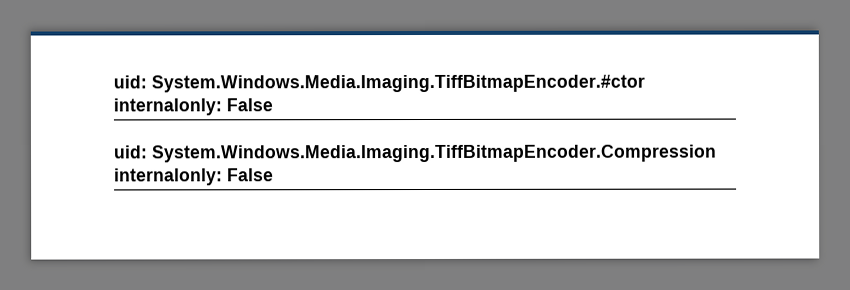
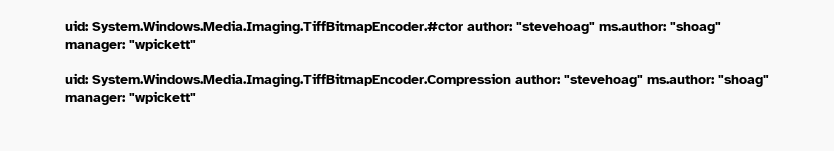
[113,98,273,116] [114,144,717,163] [114,168,274,186] internalonly: False // uid: System.Windows.Media.Imaging.TiffBitmapEncoder.Compression internalonly: False -> [467,22,721,34] [65,38,196,52] [65,73,769,87] [65,91,196,105] author: "stevehoag" ms.author: "shoag" manager: "wpickett" // uid: System.Windows.Media.Imaging.TiffBitmapEncoder.Compression author: "stevehoag" ms.author: "shoag" manager: "wpickett"

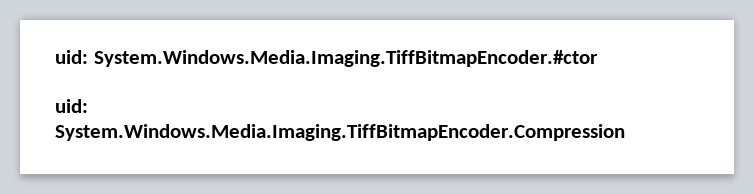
[467,22,721,34] [65,38,196,52] [65,73,769,87] [65,91,196,105] author: "stevehoag" ms.author: "shoag" manager: "wpickett" // uid: System.Windows.Media.Imaging.TiffBitmapEncoder.Compression author: "stevehoag" ms.author: "shoag" manager: "wpickett" -> [55,99,88,113] [55,124,625,141] // uid: System.Windows.Media.Imaging.TiffBitmapEncoder.Compression

